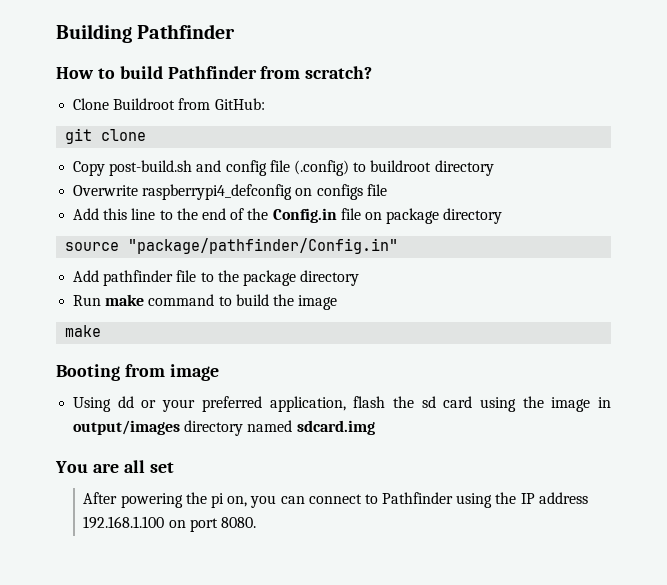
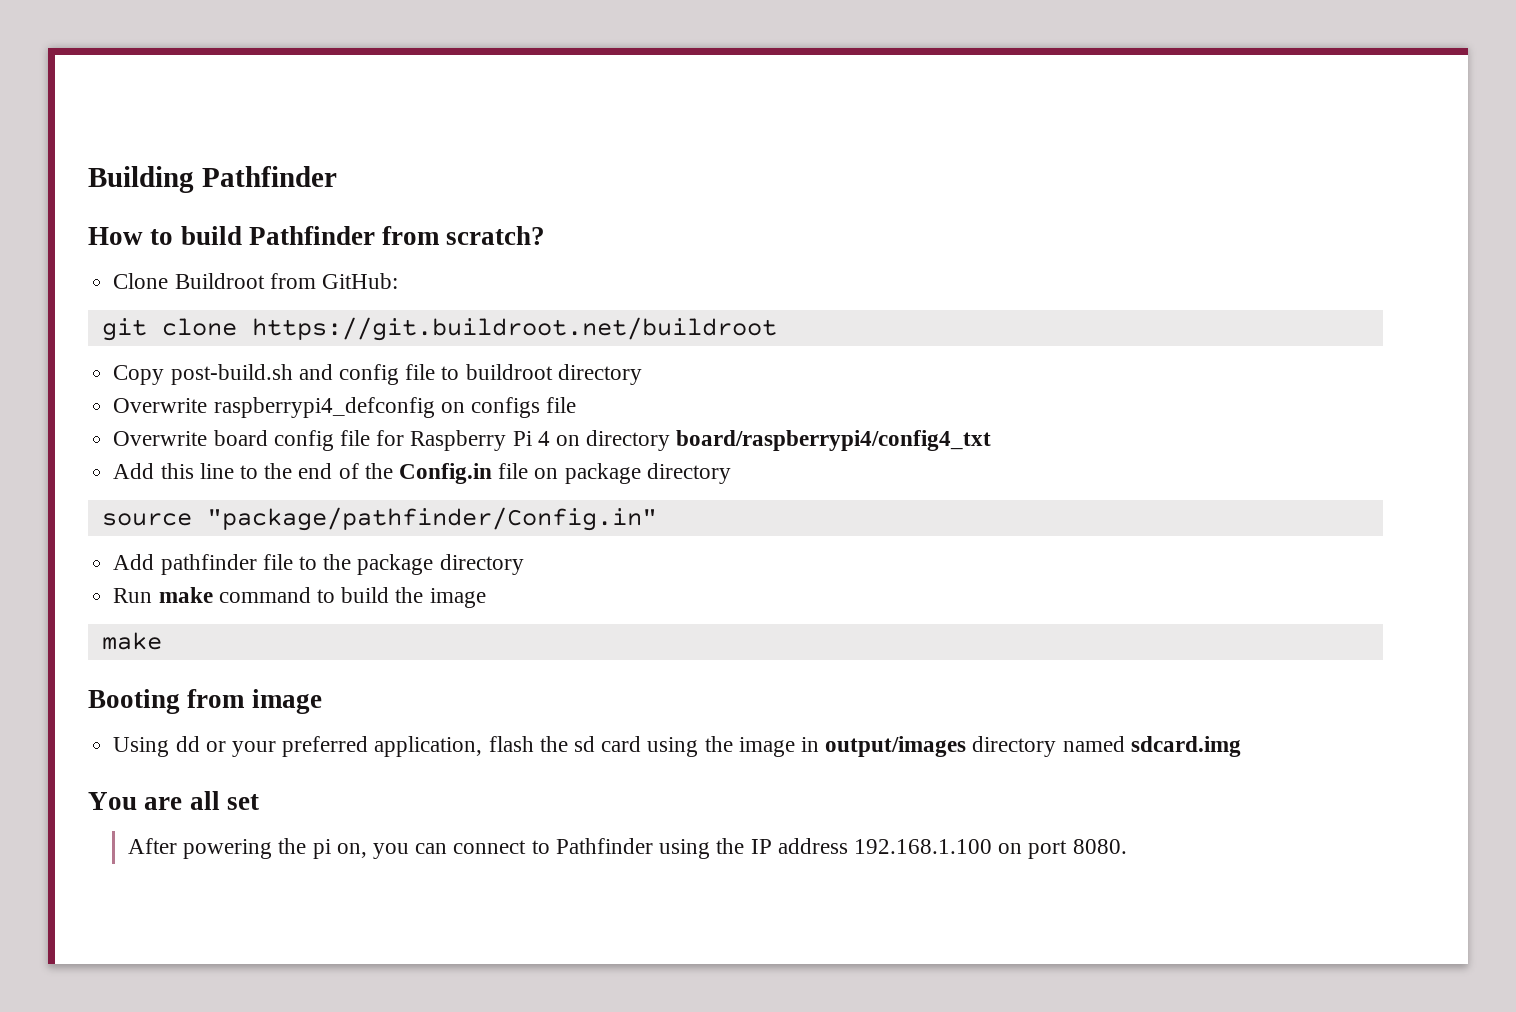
(147, 135) none -> [251,317,777,341] https://git.buildroot.net/buildroot
[293,160,349,176] (.config) -> (436, 372) none
(387, 190) none -> [113,430,992,451] // Overwrite board config file for Raspberry Pi 4 on directory board/raspberrypi4/config4_txt

